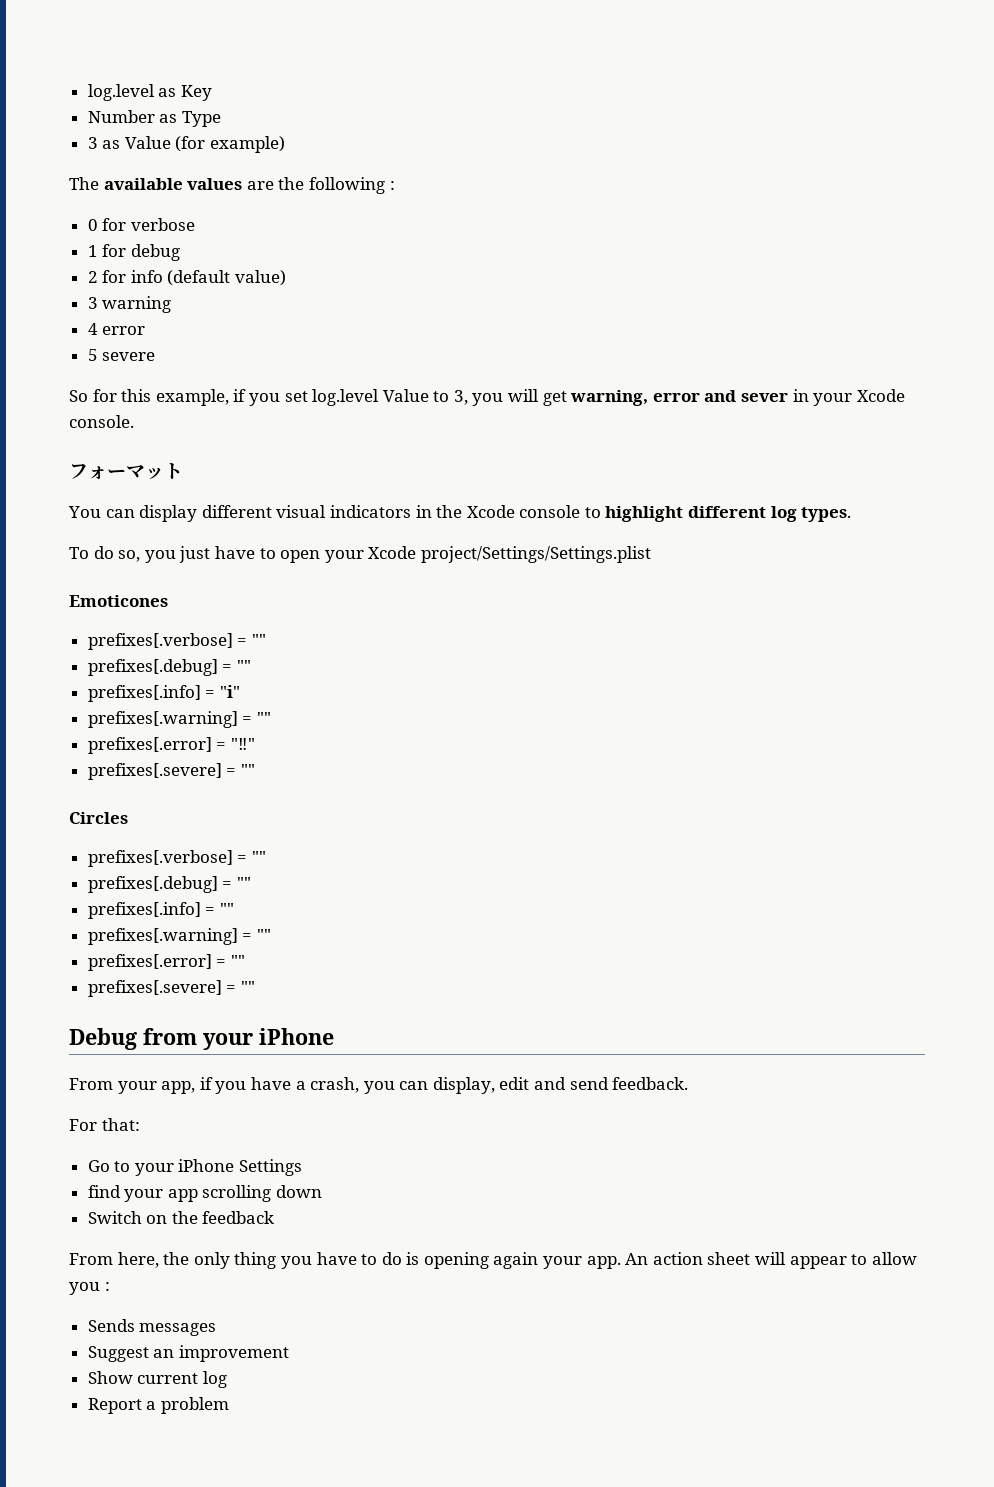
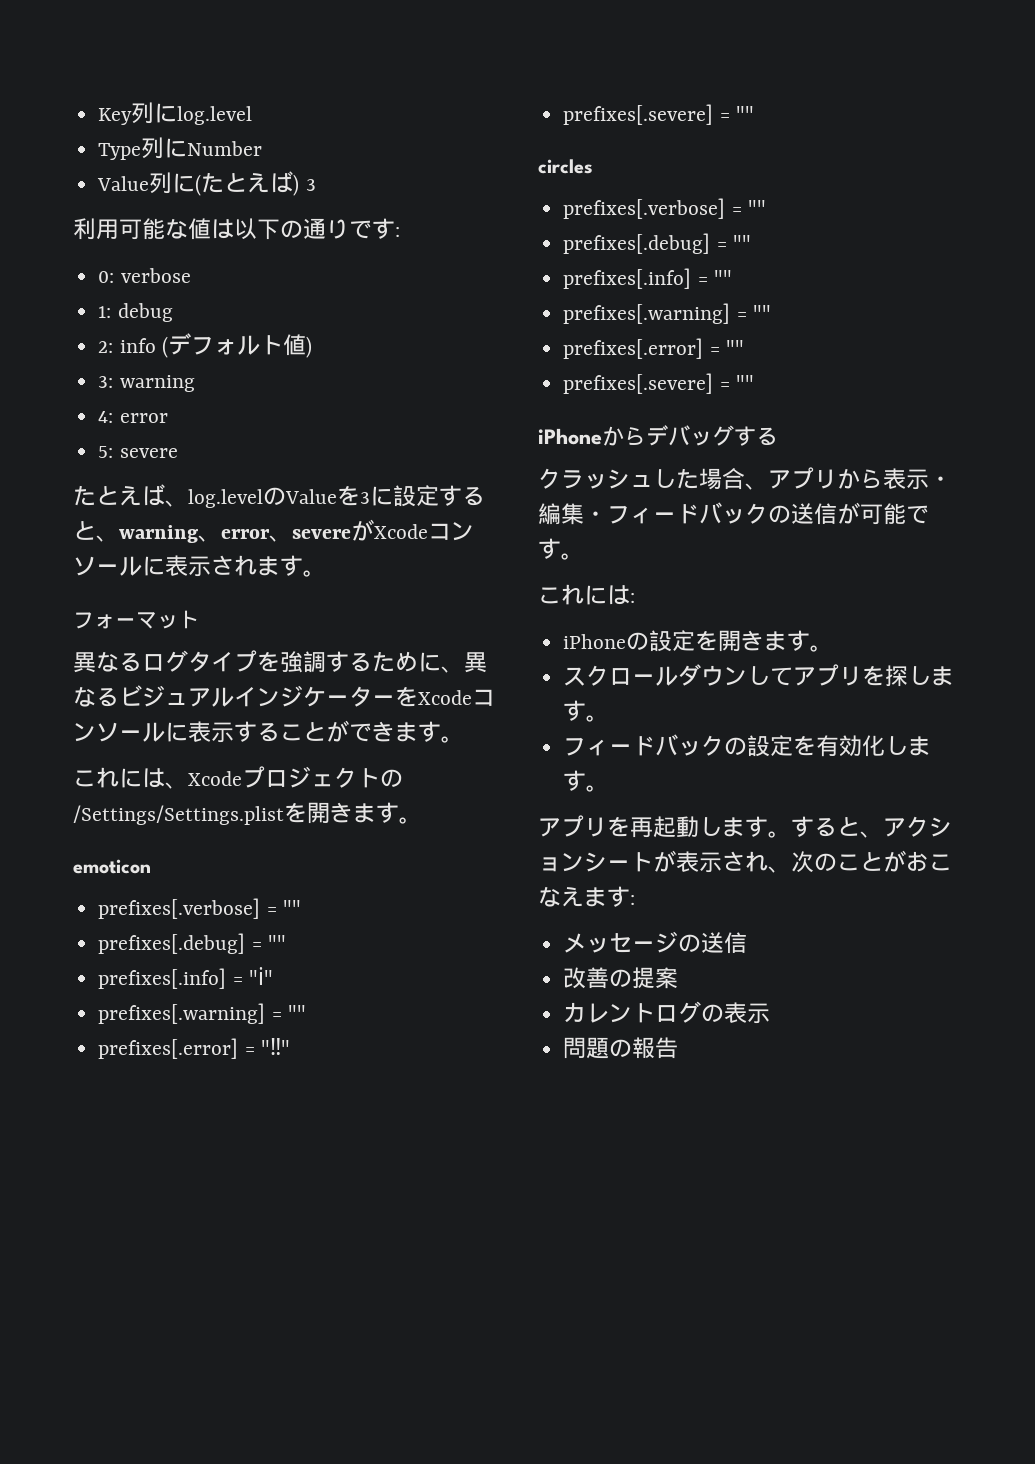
[87,84,212,101] log.level as Key // -> [98,102,253,125] [98,137,188,160] Key列にlog.level // Type列に
[159,111,221,127] [87,136,286,153] [69,177,395,194] [87,218,127,231] as Type // 3 as Value (for example) // The available values are the following : // 0 for -> [97,171,316,196] [73,218,400,240] [98,271,115,283] // Value列に(たとえば) 3 // 利用可能な値は以下の通りです: // 0:
[87,244,127,257] 1 for -> [98,306,112,318] 1:
[87,270,287,286] [87,297,98,309] 2 for info (default value) // 3 -> [98,333,312,358] [98,376,114,388] 2: info (デフォルト値) // 3:
[87,323,98,335] 4 -> [98,411,114,423] 4:
[87,349,98,361] 5 -> [98,446,114,458] 5:
[69,389,905,406] [69,415,134,428] [69,463,183,480] [68,505,852,522] [69,546,651,563] [69,595,168,607] So for this example, if you set log.level Value to 3, you will get warning, error and sever in your Xcode console. // フォーマット // You can display different visual indicators in the Xcode console to highlight different log types. // To do so, you just have to open your Xcode project/Settings/Settings.plist // Emoticones -> [73,484,485,508] [73,519,474,543] [73,555,326,577] [73,610,199,629] [73,650,487,673] [73,685,495,707] [73,720,464,743] [73,766,403,789] [73,802,422,825] [73,859,151,874] たとえば、log.levelのValueを3に設定すると、warning、error、severeがXcodeコンソールに表示されます。 // フォーマット // 異なるログタイプを強調するために、異なるビジュアルインジケーターをXcodeコンソールに表示することができます。 // これには、Xcodeプロジェクトの/Settings/Settings.plistを開きます。 // emoticon
[69,812,128,824] Circles -> [538,159,593,174] circles
[69,1028,334,1050] [69,1077,689,1094] [69,1118,140,1131] [87,1159,303,1176] [87,1185,323,1202] [87,1211,275,1224] [69,1252,917,1269] [69,1282,110,1295] [87,1319,217,1336] [87,1345,289,1362] [87,1371,227,1388] [87,1397,229,1414] Debug from your iPhone // From your app, if you have a crash, you can display, edit and send feedback. // For that: // Go to your iPhone Settings // find your app scrolling down // Switch on the feedback // From here, the only thing you have to do is opening again your app. An action sheet will appear to allow you : // Sends messages // Suggest an improvement // Show current log // Report a problem -> [538,425,778,446] [538,467,952,490] [538,502,929,525] [538,538,584,560] [538,584,635,605] [563,630,834,652] [563,664,955,687] [563,700,610,722] [563,734,932,757] [563,770,610,792] [538,815,952,838] [538,850,952,873] [538,886,635,907] [563,931,748,954] [563,967,679,989] [563,1001,771,1024] [563,1037,679,1059] iPhoneからデバッグする // クラッシュした場合、アプリから表示・編集・フィードバックの送信が可能です。 // これには: // iPhoneの設定を開きます。 // スクロールダウンしてアプリを探します。 // フィードバックの設定を有効化します。 // アプリを再起動します。すると、アクションシートが表示され、次のことがおこなえます: // メッセージの送信 // 改善の提案 // カレントログの表示 // 問題の報告

